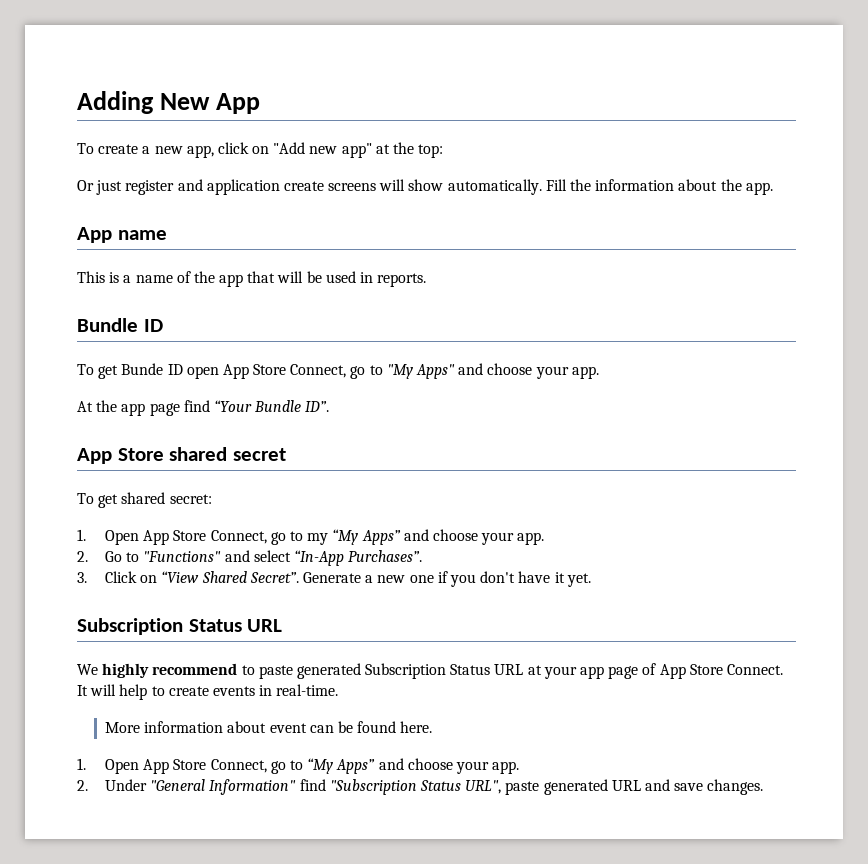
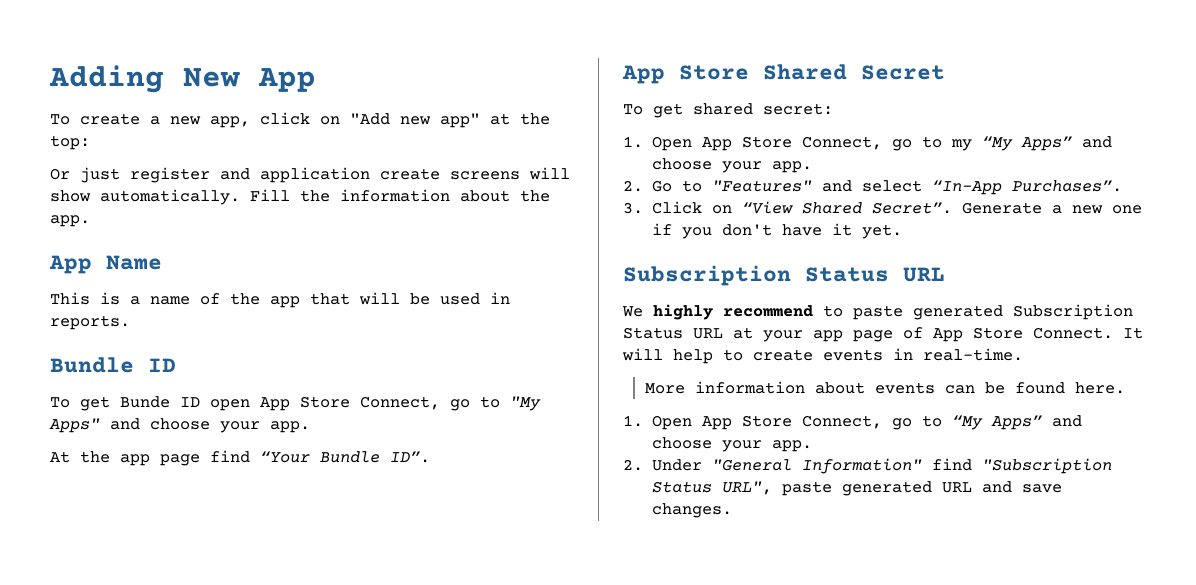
[117,230,167,240] name -> [106,255,162,270] Name
[169,447,286,461] shared secret -> [763,64,945,80] Shared Secret
[143,551,222,562] "Functions" -> [711,180,812,192] "Features"
[269,723,307,733] event -> [874,382,935,394] events

